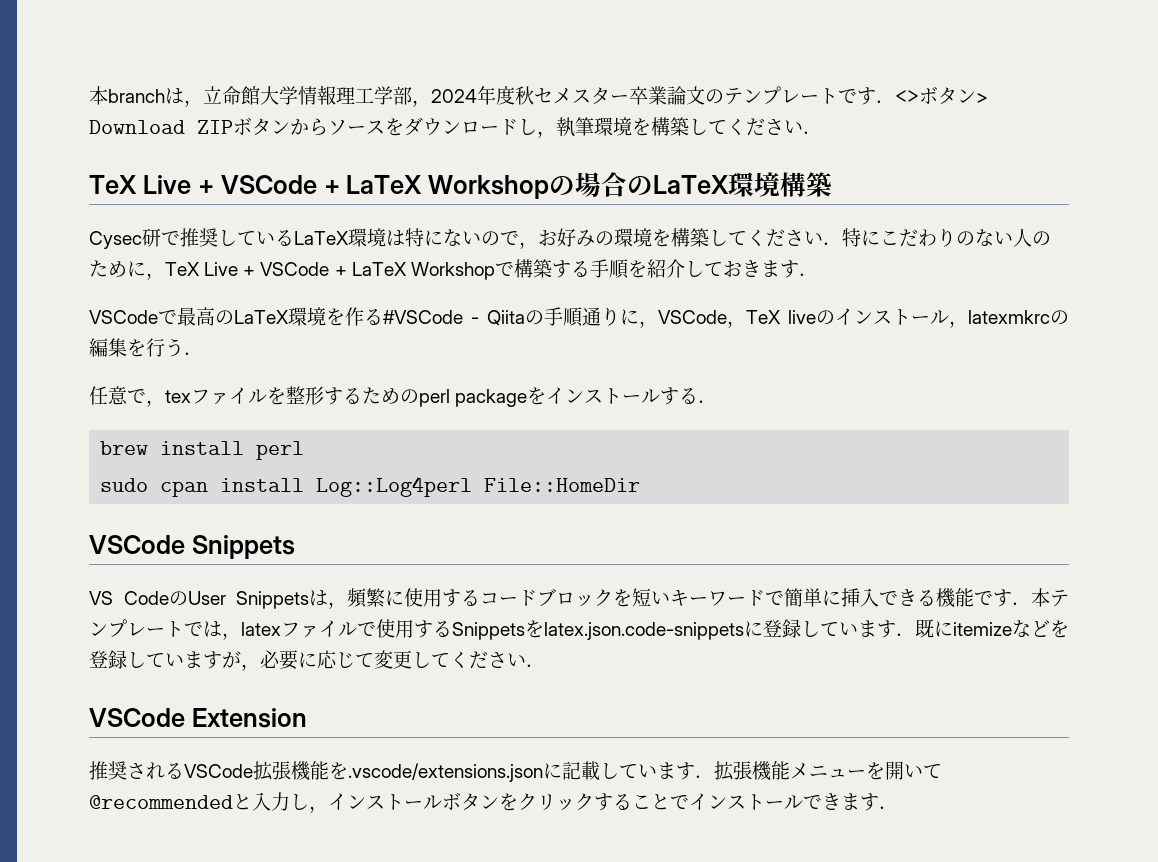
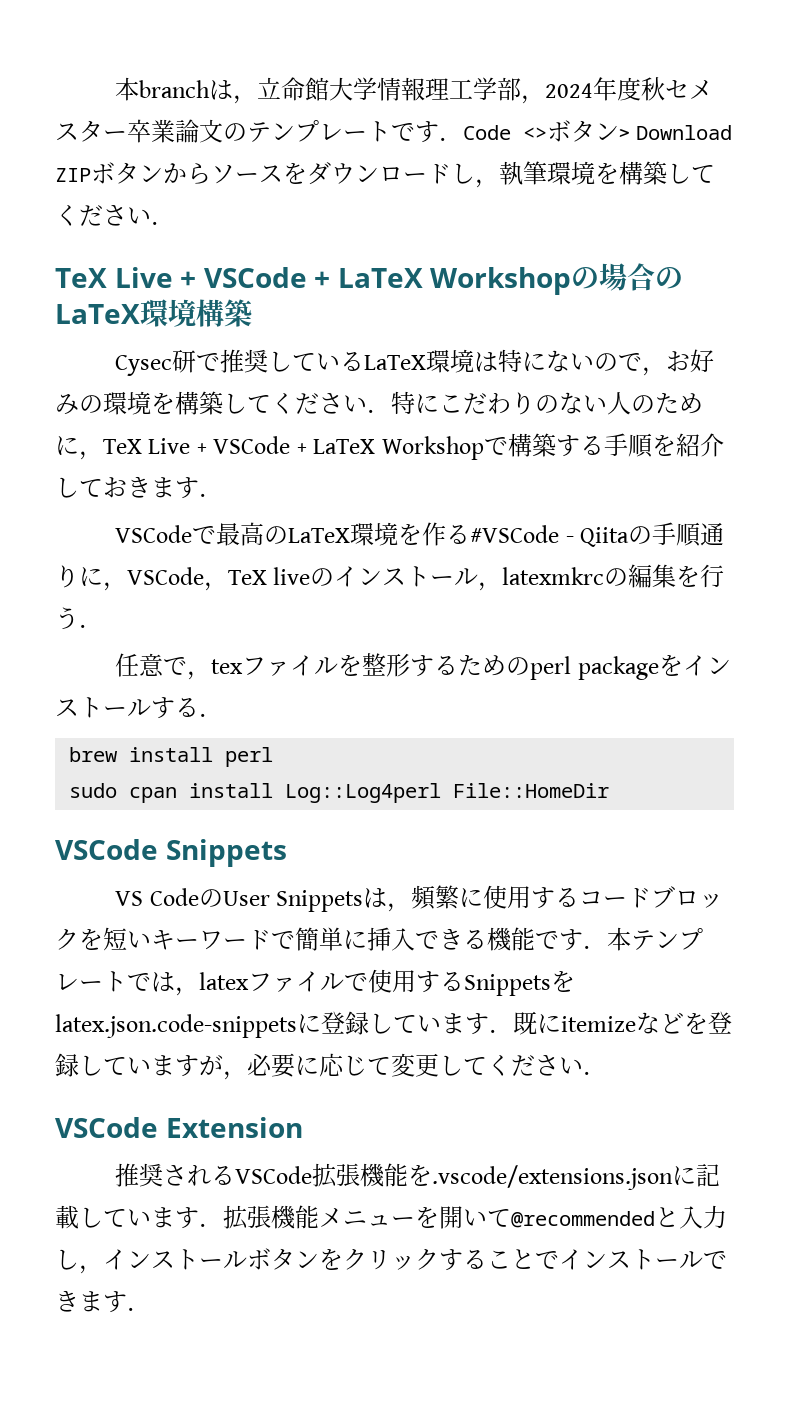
(895, 101) none -> [463,125,511,140] Code

